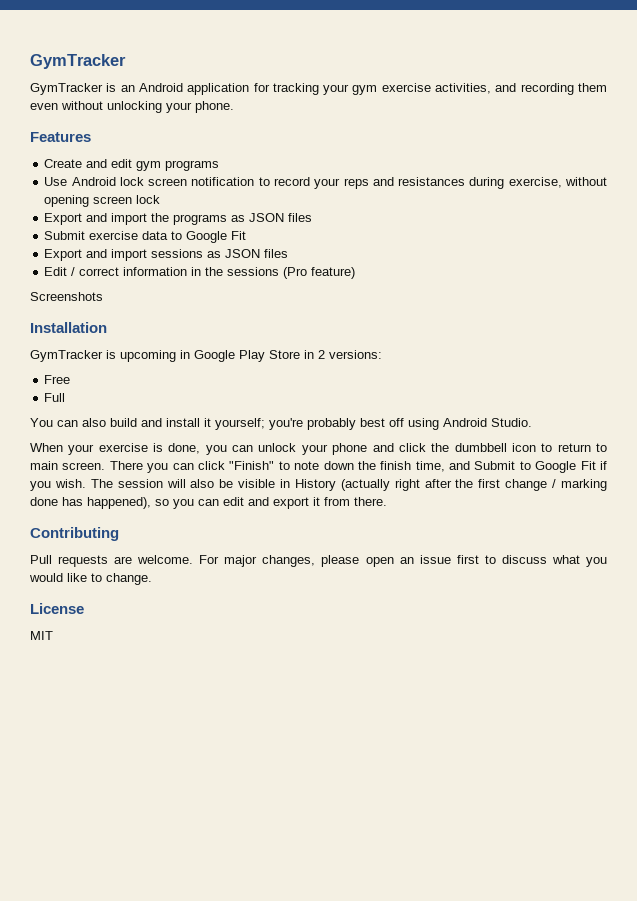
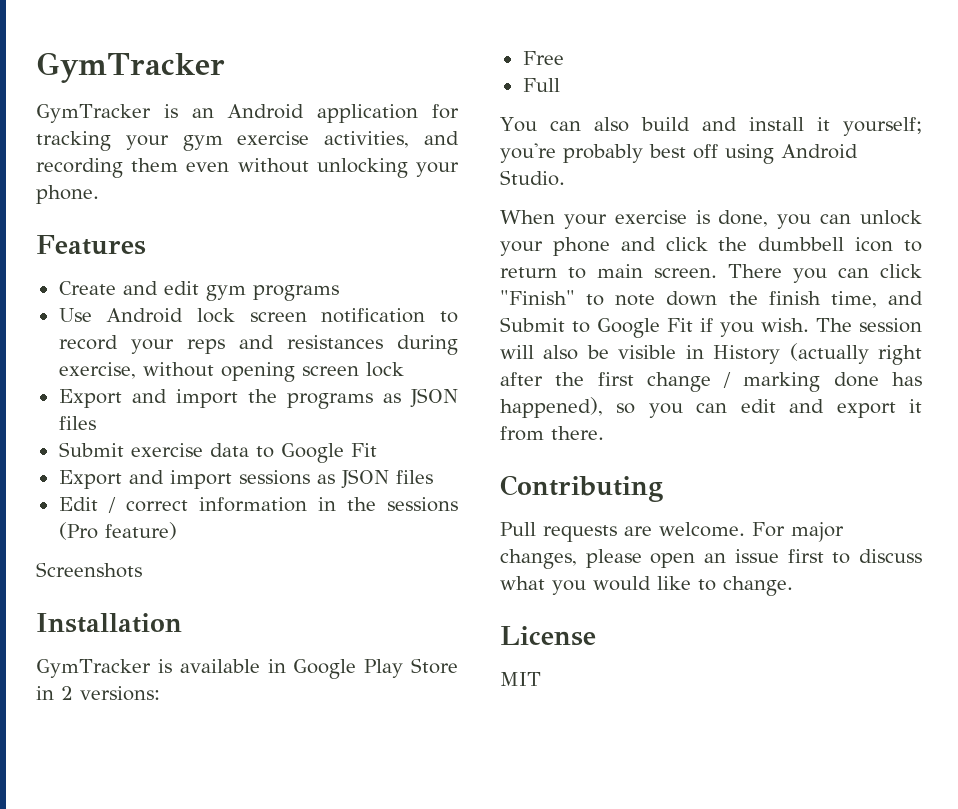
[120,350,176,362] upcoming -> [179,659,260,673] available

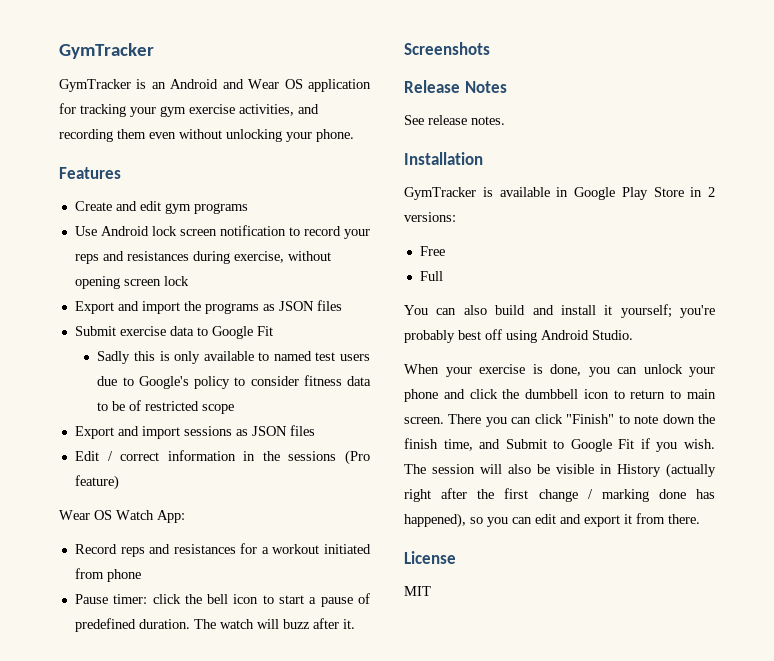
(305, 111) none -> [222,79,303,89] and Wear OS
(377, 450) none -> [97,351,371,364] [97,375,371,389] [97,400,235,414] // Sadly this is only available to named test users due to Google's policy to consider fitness data to be of restricted scope
[36,562,142,578] Screenshots -> [59,510,185,523] [74,543,371,557] [74,568,141,582] [74,593,371,607] [74,618,355,632] [404,42,490,55] [404,80,507,93] [404,115,505,125] Wear OS Watch App: // Record reps and resistances for a workout initiated from phone // Pause timer: click the bell icon to start a pause of predefined duration. The watch will buzz after it. // Screenshots // Release Notes // See release notes.
[500,475,663,502] [500,522,844,542] [500,549,922,569] [500,576,793,596] // Contributing // Pull requests are welcome. For major changes, please open an issue first to discuss what you would like to change. -> (700, 519) none

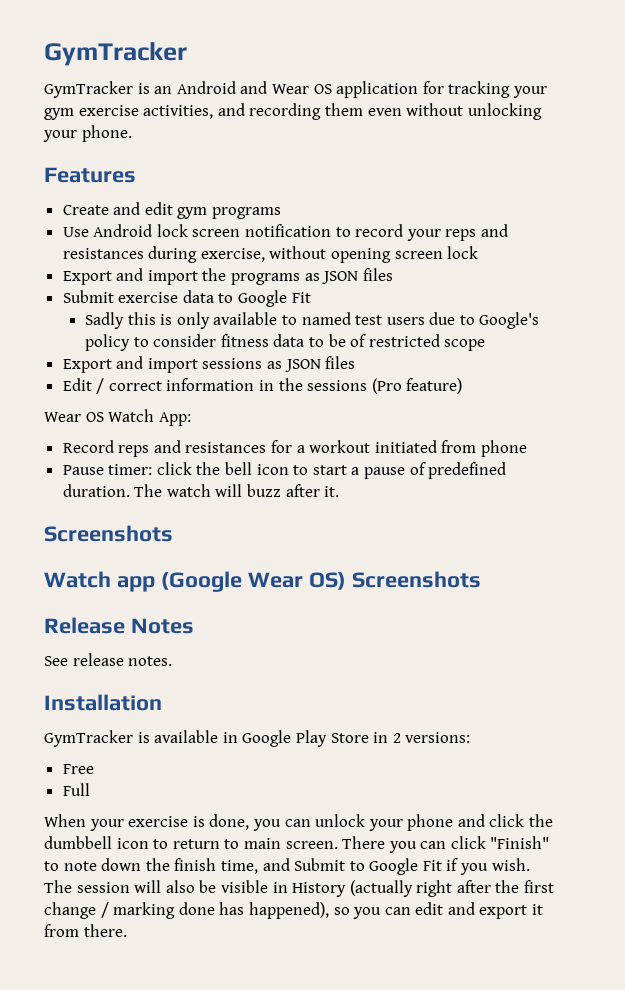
(490, 48) none -> [44,571,481,592] // Watch app (Google Wear OS) Screenshots
[404,304,715,318] [404,329,633,343] // You can also build and install it yourself; you're probably best off using Android Studio. -> (90, 789) none
[404,551,456,564] [404,586,431,596] // License // MIT -> (127, 930) none

